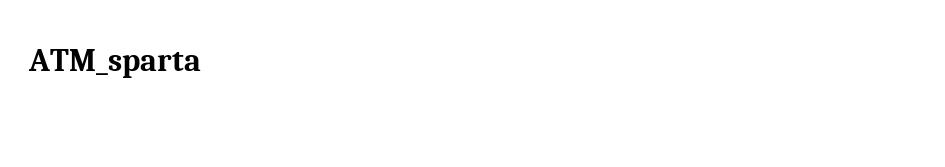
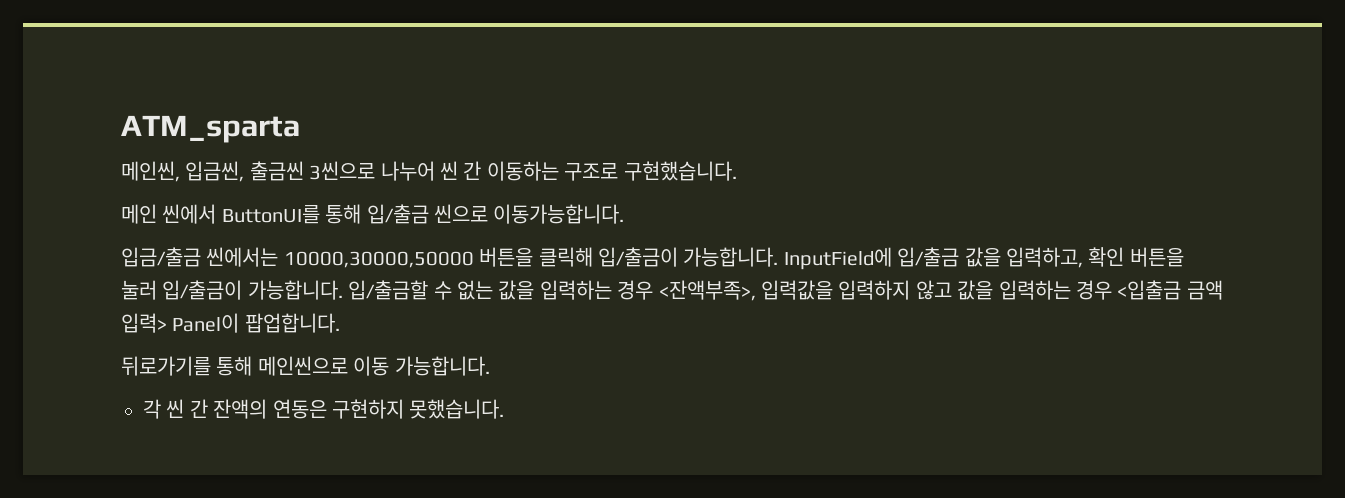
(201, 63) none -> [121,161,737,182] [121,204,625,224] [121,247,1184,270] [121,280,1223,301] [121,313,340,333] [121,356,490,376] [143,399,505,419] // 메인씬, 입금씬, 출금씬 3씬으로 나누어 씬 간 이동하는 구조로 구현했습니다. // 메인 씬에서 ButtonUI를 통해 입/출금 씬으로 이동가능합니다. // 입금/출금 씬에서는 10000,30000,50000 버튼을 클릭해 입/출금이 가능합니다. InputField에 입/출금 값을 입력하고, 확인 버튼을 눌러 입/출금이 가능합니다. 입/출금할 수 없는 값을 입력하는 경우 <잔액부족>, 입력값을 입력하지 않고 값을 입력하는 경우 <입출금 금액 입력> Panel이 팝업합니다. // 뒤로가기를 통해 메인씬으로 이동 가능합니다. // 각 씬 간 잔액의 연동은 구현하지 못했습니다.

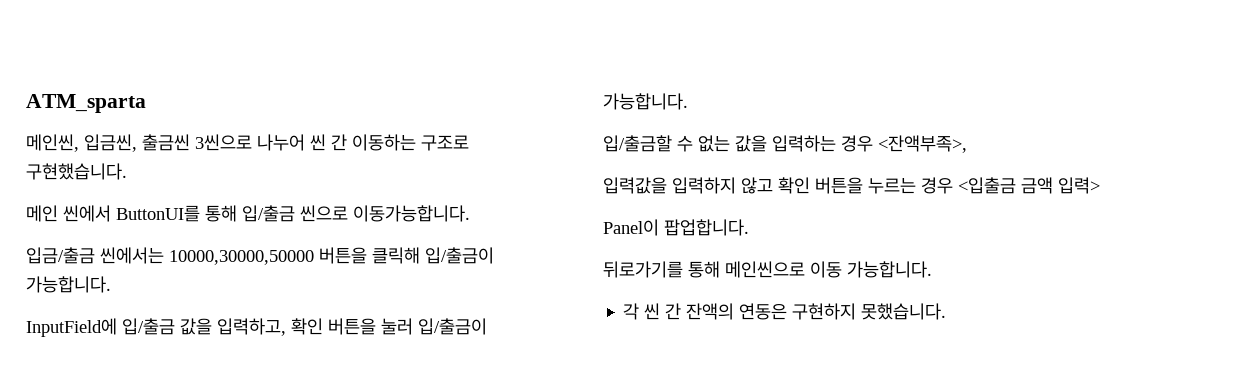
(779, 257) none -> (111, 284) //
(343, 290) none -> (688, 101) //
(756, 290) none -> (967, 144) //
[957,280,1071,300] 값을 입력하는 -> [778,177,916,194] 확인 버튼을 누르는
(167, 323) none -> (1100, 185) //

